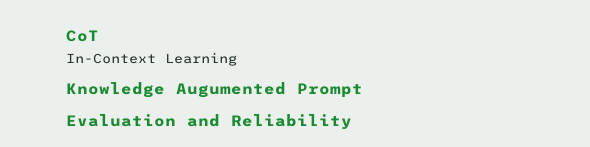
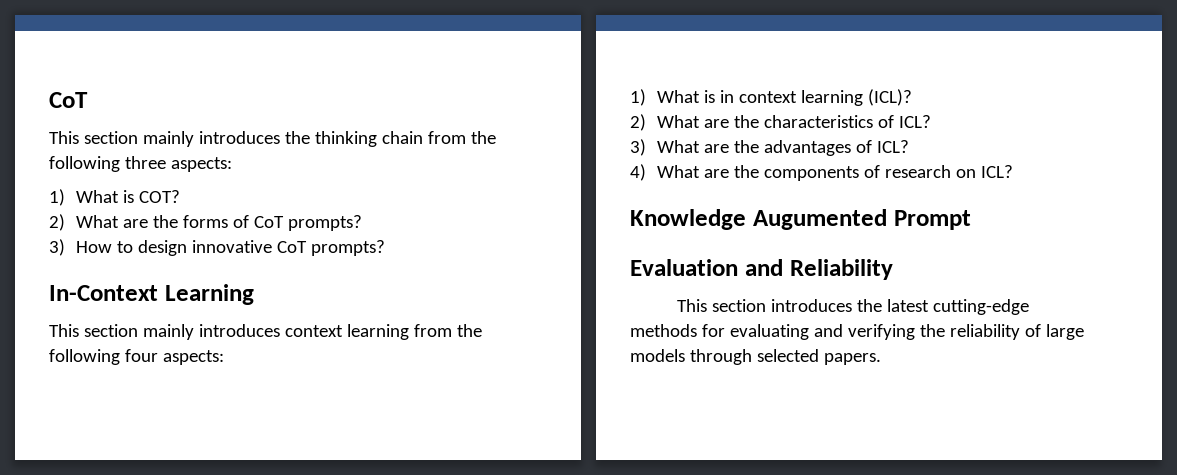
[66,52,237,66] In-Context Learning -> [49,131,496,147] [49,156,232,172] [49,189,180,206] [49,214,362,231] [49,239,385,256] [49,284,254,305] [49,324,482,340] [49,349,224,365] [630,89,912,106] [630,114,931,131] [630,139,909,156] [630,164,1013,181] This section mainly introduces the thinking chain from the following three aspects: // 1) What is COT? // 2) What are the forms of CoT prompts? // 3) How to design innovative CoT prompts? // In-Context Learning // This section mainly introduces context learning from the following four aspects: // 1) What is in context learning (ICL)? // 2) What are the characteristics of ICL? // 3) What are the advantages of ICL? // 4) What are the components of research on ICL?
(352, 122) none -> [677,299,1029,315] [630,324,1084,340] [630,349,881,365] // This section introduces the latest cutting-edge methods for evaluating and verifying the reliability of large models through selected papers.

